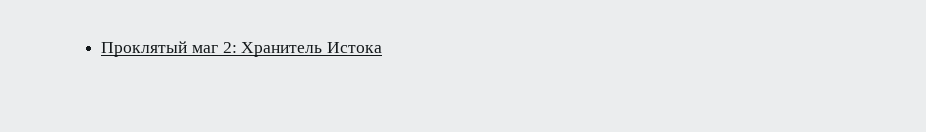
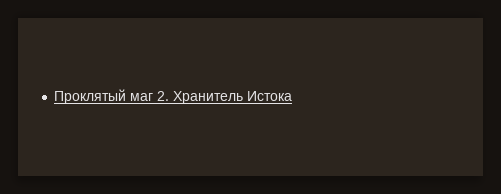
[222,42,237,53] 2: -> [157,91,170,101] 2.

